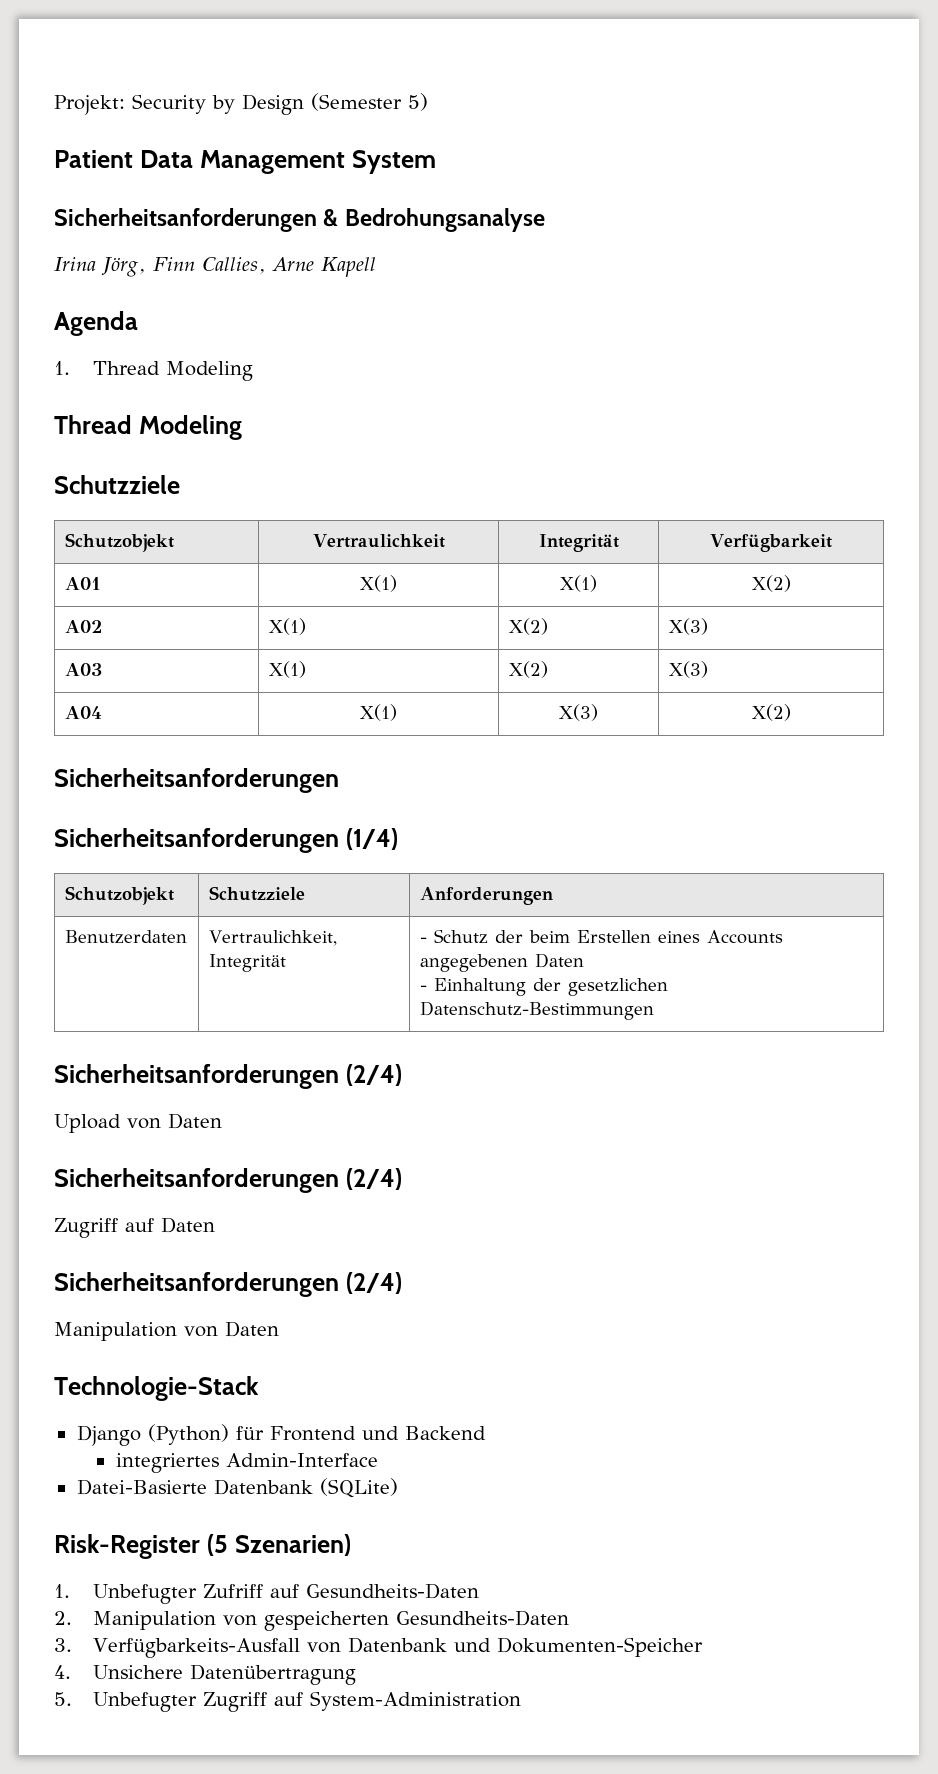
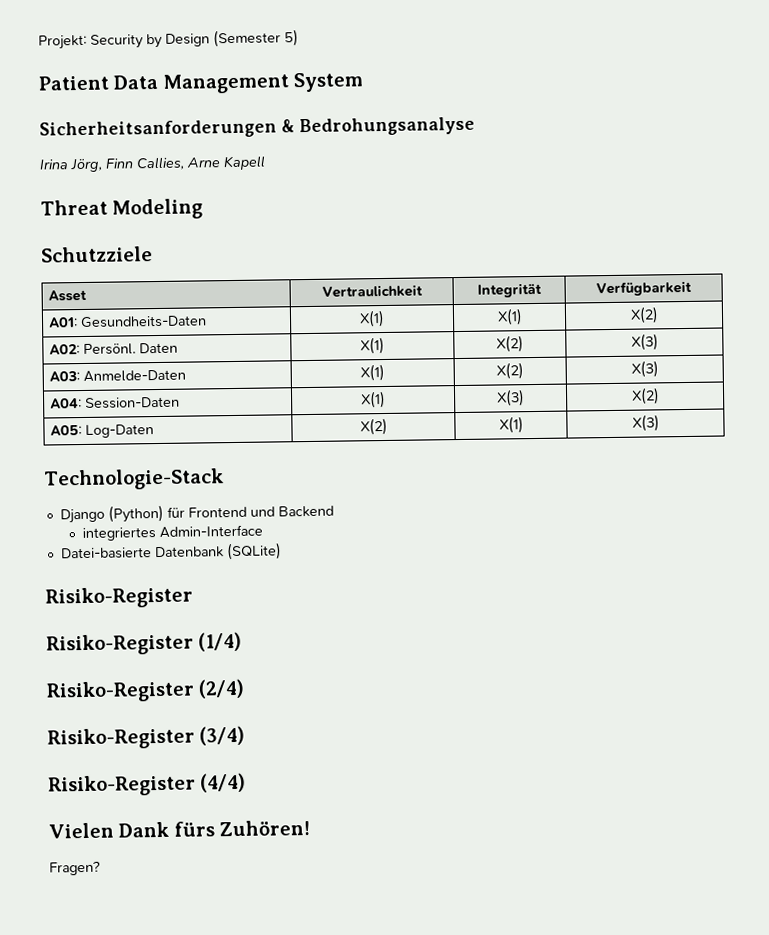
[54,311,138,336] [54,361,254,381] [54,415,132,434] Agenda // 1. Thread Modeling // Thread -> [40,199,108,216] Threat
[64,533,174,552] Schutzobjekt -> [47,289,87,302] Asset
[64,577,101,590] A01 -> [47,315,207,329] A01: Gesundheits-Daten
[64,620,102,633] [268,618,306,635] [508,618,548,635] [668,618,708,635] [64,663,102,676] [268,661,306,678] [508,661,548,678] [668,661,708,678] [64,706,102,719] A02 | X(1) | X(2) | X(3) // A03 | X(1) | X(2) | X(3) // A04 -> [48,342,178,355] [359,336,385,355] [495,335,524,353] [630,333,659,351] [48,369,186,382] [359,363,385,382] [495,362,524,380] [630,360,659,378] [49,396,180,409] A02: Persönl. Daten | X(1) | X(2) | X(3) // A03: Anmelde-Daten | X(1) | X(2) | X(3) // A04: Session-Daten
[54,768,339,793] [54,828,398,853] [64,886,174,905] [208,886,305,901] [419,887,553,905] [64,930,187,944] [208,930,337,946] [208,954,286,972] [419,929,783,944] [419,953,584,972] [419,978,668,996] [419,1001,654,1020] [54,1064,402,1089] [54,1113,222,1133] [54,1168,402,1193] [54,1217,215,1238] [54,1272,402,1297] [54,1321,279,1341] // Sicherheitsanforderungen // Sicherheitsanforderungen (1/4) // Schutzobjekt | Schutzziele | Anforderungen // Benutzerdaten | Vertraulichkeit, Integrität | - Schutz der beim Erstellen eines Accounts angegebenen Daten // - Einhaltung der gesetzlichen Datenschutz-Bestimmungen // Sicherheitsanforderungen (2/4) // Upload von Daten // Sicherheitsanforderungen (2/4) // Zugriff auf Daten // Sicherheitsanforderungen (2/4) // Manipulation von Daten -> [49,424,154,438] [359,417,388,436] [498,416,524,434] [631,414,660,432] // A05: Log-Daten | X(2) | X(1) | X(3)
[76,1479,207,1495] Datei-Basierte -> [60,547,152,560] Datei-basierte
[54,1534,351,1559] [54,1583,480,1604] [54,1610,570,1631] [54,1637,704,1658] [54,1664,357,1685] [54,1691,522,1712] Risk-Register (5 Szenarien) // 1. Unbefugter Zufriff auf Gesundheits-Daten // 2. Manipulation von gespeicherten Gesundheits-Daten // 3. Verfügbarkeits-Ausfall von Datenbank und Dokumenten-Speicher // 4. Unsichere Datenübertragung // 5. Unbefugter Zugriff auf System-Administration -> [45,586,193,609] [46,631,243,656] [46,678,246,703] [47,725,246,750] [48,772,247,797] [48,820,311,839] [49,860,101,876] Risiko-Register // Risiko-Register (1/4) // Risiko-Register (2/4) // Risiko-Register (3/4) // Risiko-Register (4/4) // Vielen Dank fürs Zuhören! // Fragen?

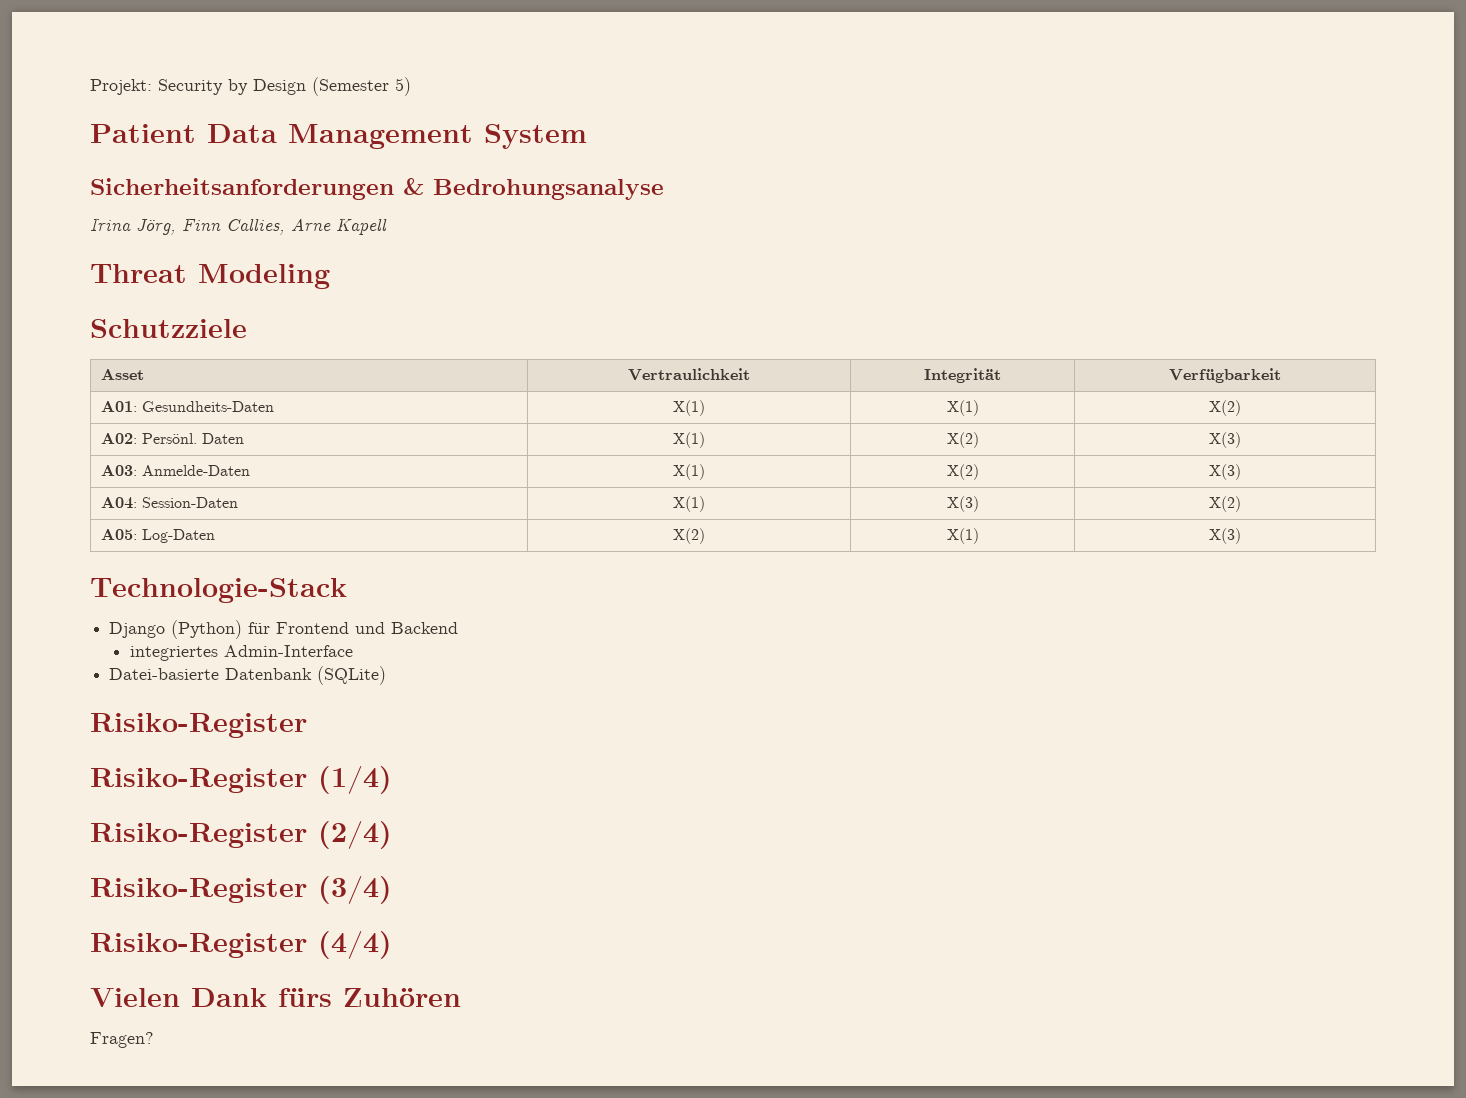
[219,820,311,837] Zuhören! -> [343,988,461,1007] Zuhören

